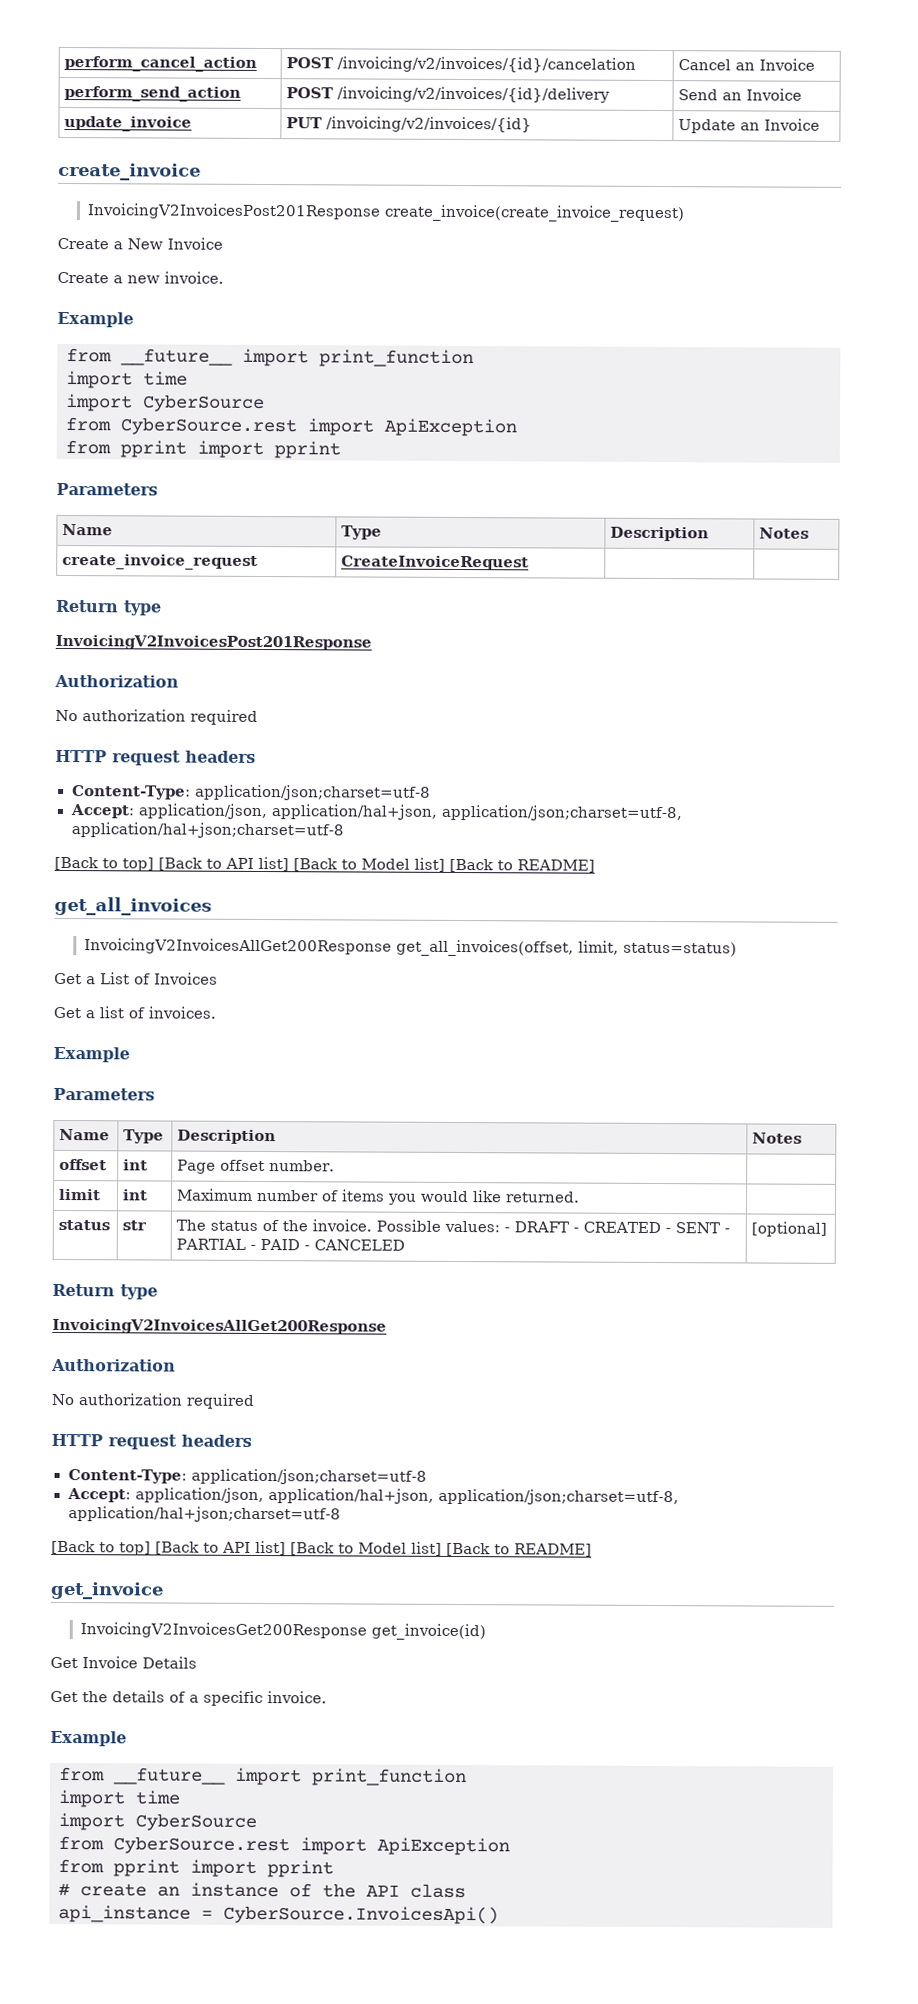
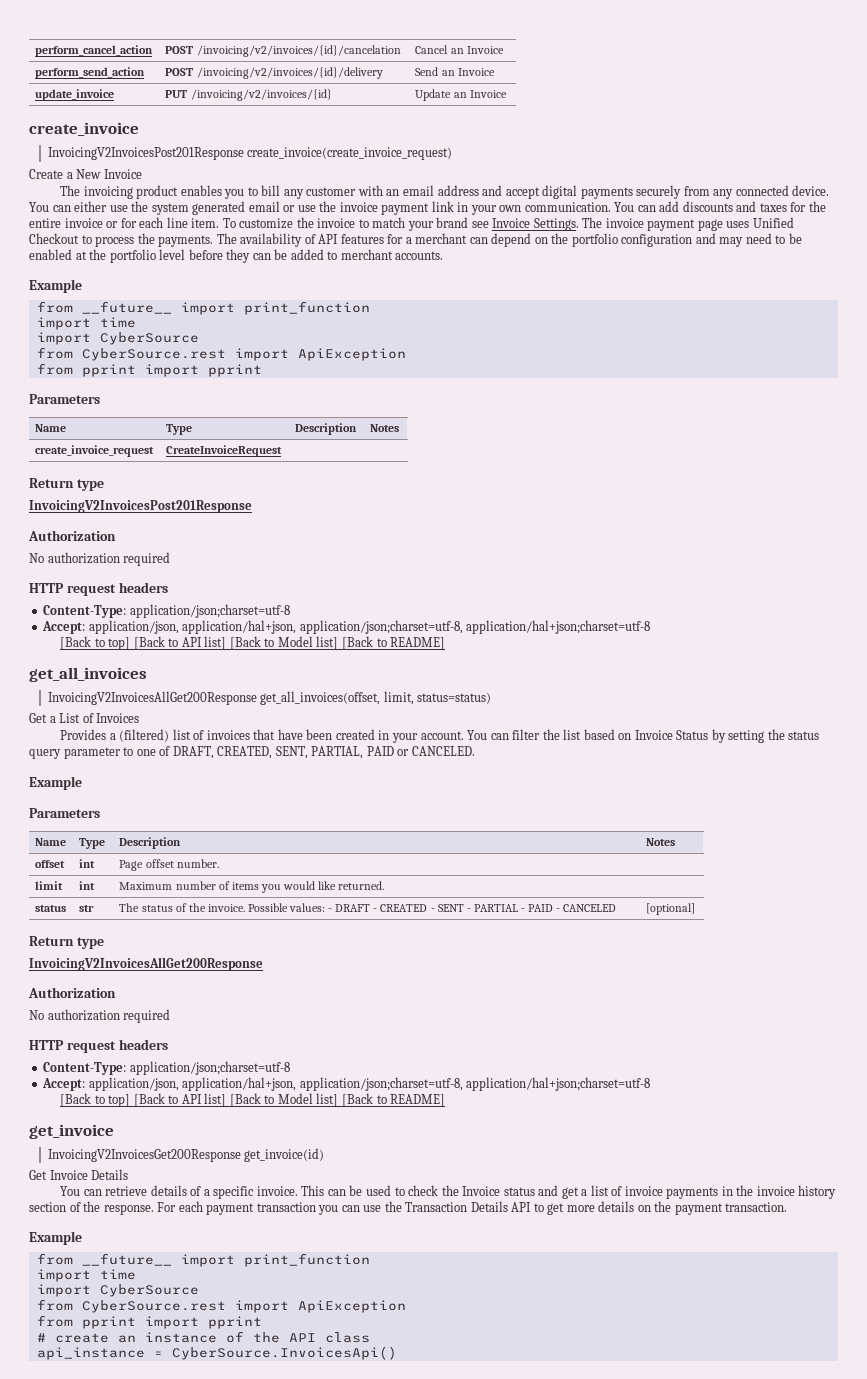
[57,271,224,284] Create a new invoice. -> [60,185,830,199] [29,201,826,215] [29,217,794,231] [29,233,802,247] [29,249,444,263] The invoicing product enables you to bill any customer with an email address and accept digital payments securely from any connected device. You can either use the system generated email or use the invoice payment link in your own communication. You can add discounts and taxes for the entire invoice or for each line item. To customize the invoice to match your brand see Invoice Settings. The invoice payment page uses Unified Checkout to process the payments. The availability of API features for a merchant can depend on the portfolio configuration and may need to be enabled at the portfolio level before they can be added to merchant accounts.
[53,1006,216,1019] Get a list of invoices. -> [60,729,820,743] [29,746,475,759] Provides a (filtered) list of invoices that have been created in your account. You can filter the list based on Invoice Status by setting the status query parameter to one of DRAFT, CREATED, SENT, PARTIAL, PAID or CANCELED.
[50,1690,108,1703] Get the -> [60,1186,148,1196] You can retrieve
(327, 1697) none -> [301,1185,837,1199] [29,1201,788,1215] This can be used to check the Invoice status and get a list of invoice payments in the invoice history section of the response. For each payment transaction you can use the Transaction Details API to get more details on the payment transaction.

